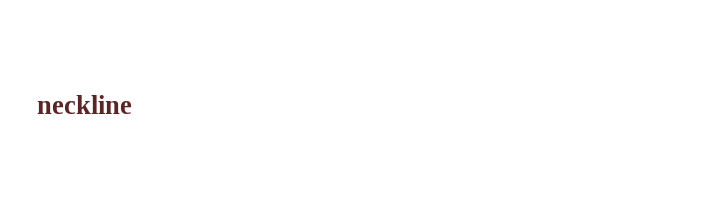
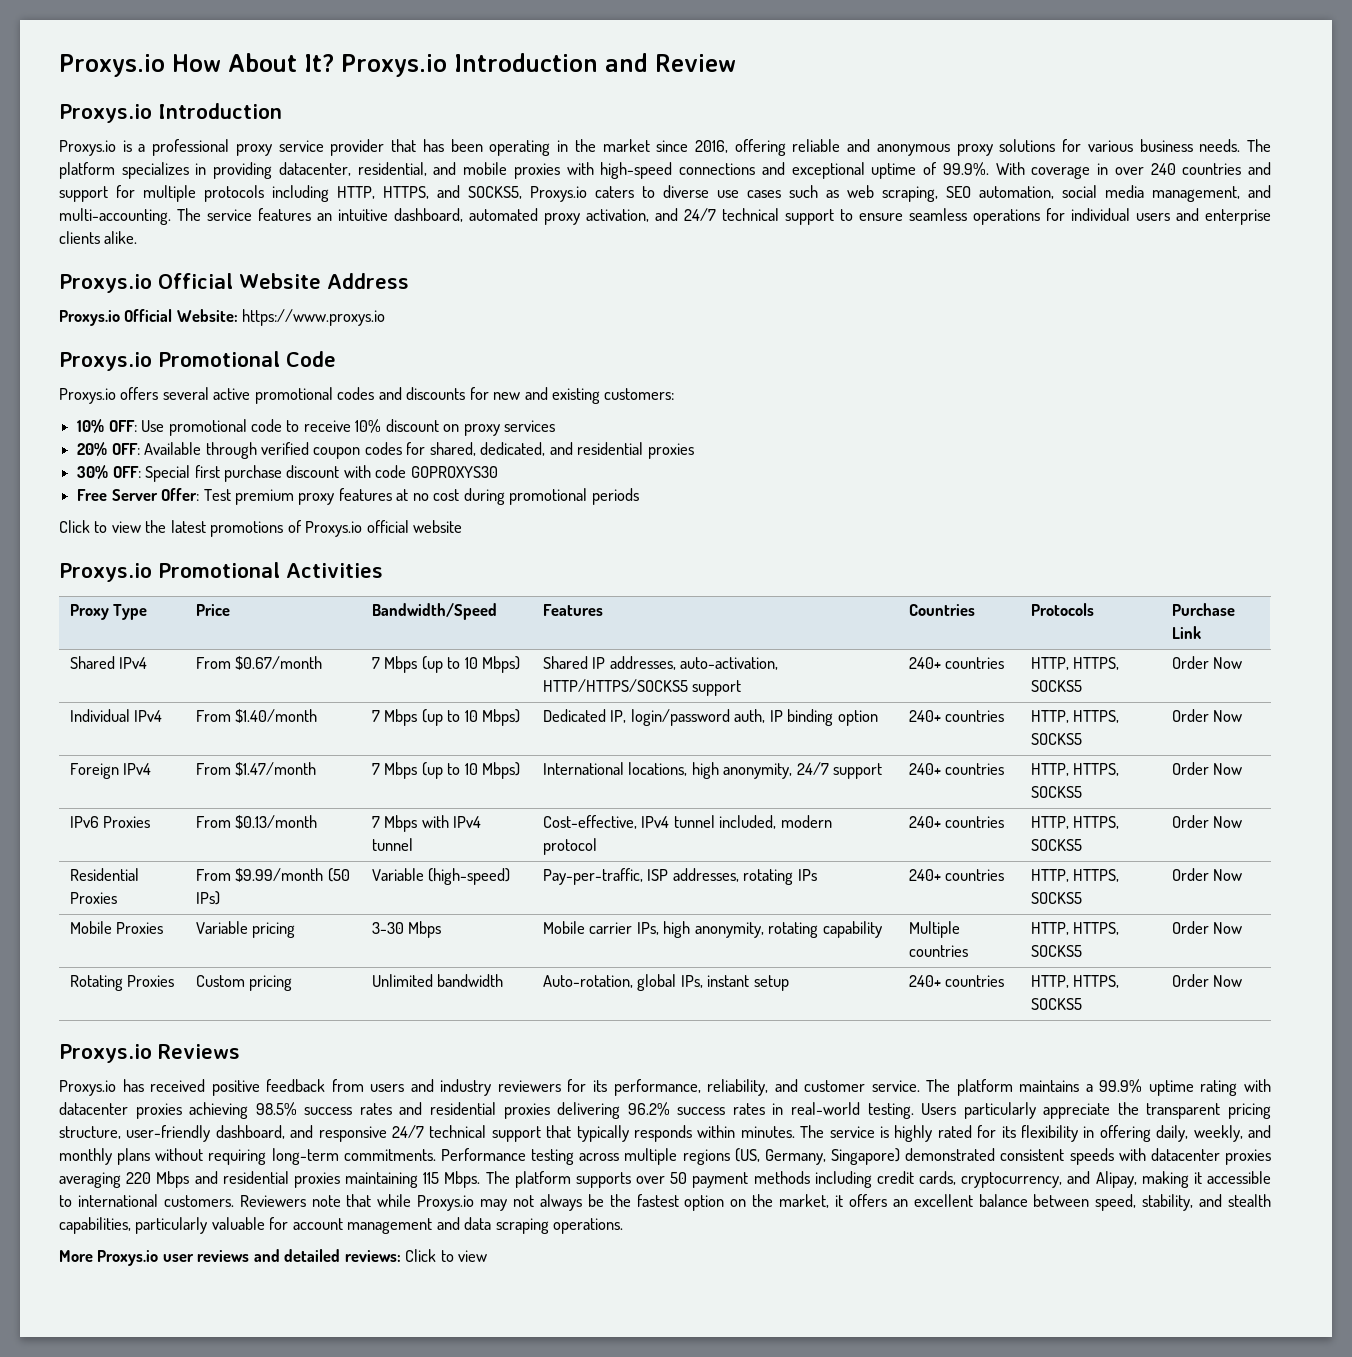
[37,95,132,114] neckline -> [59,53,736,77] [59,103,282,123] [59,139,1272,156] [59,162,1271,179] [59,185,1271,202] [59,208,1271,225] [59,231,138,244] [59,273,409,293] [59,309,386,326] [59,351,336,371] [59,387,675,404] [77,419,556,436] [77,442,694,459] [77,465,498,482] [77,488,639,505] [59,520,463,537] [59,562,383,582] [69,604,148,620] [195,604,230,616] [371,603,497,620] [542,604,603,616] [908,604,975,616] [1030,603,1094,616] [1171,603,1235,616] [1171,626,1201,639] [69,656,148,669] [195,656,323,670] [371,656,521,673] [542,656,779,670] [542,679,742,696] [908,657,1005,669] [1030,657,1120,670] [1030,680,1082,692] [1171,656,1243,669] [69,709,163,722] [195,709,318,723] [371,709,521,726] [542,709,878,726] [908,710,1005,722] [1030,710,1120,723] [1030,733,1082,745] [1171,709,1243,722] [69,763,152,779] [195,762,317,776] [371,762,521,779] [542,762,883,779] [908,763,1005,775] [1030,763,1120,776] [1030,786,1082,798] [1171,762,1243,775] [69,816,151,828] [195,815,318,829] [371,815,482,832] [371,838,413,851] [542,815,832,829] [542,838,597,855] [908,816,1005,828] [1030,816,1120,829] [1030,839,1082,851] [1171,815,1243,828] [69,868,139,881] [69,892,117,904] [195,868,350,882] [195,891,220,905] [371,868,511,885] [542,868,817,885] [908,869,1005,881] [1030,869,1120,882] [1030,892,1082,904] [1171,868,1243,881] [69,921,164,934] [195,921,296,938] [371,921,442,938] [542,921,882,938] [908,921,960,938] [908,945,968,957] [1030,922,1120,935] [1030,945,1082,957] [1171,921,1243,934] [69,975,175,991] [195,975,293,991] [371,974,504,987] [542,974,789,991] [908,975,1005,987] [1030,975,1120,988] [1030,998,1082,1010] [1171,974,1243,987] [59,1044,240,1063] [59,1079,1271,1096] [59,1102,1271,1119] [59,1125,1271,1142] [59,1148,1271,1165] [59,1171,1271,1188] [59,1194,1272,1211] [59,1217,624,1234] [59,1249,488,1266] Proxys.io How About It? Proxys.io Introduction and Review // Proxys.io Introduction // Proxys.io is a professional proxy service provider that has been operating in the market since 2016, offering reliable and anonymous proxy solutions for various business needs. The platform specializes in providing datacenter, residential, and mobile proxies with high-speed connections and exceptional uptime of 99.9%. With coverage in over 240 countries and support for multiple protocols including HTTP, HTTPS, and SOCKS5, Proxys.io caters to diverse use cases such as web scraping, SEO automation, social media management, and multi-accounting. The service features an intuitive dashboard, automated proxy activation, and 24/7 technical support to ensure seamless operations for individual users and enterprise clients alike. // Proxys.io Official Website Address // Proxys.io Official Website: https://www.proxys.io // Proxys.io Promotional Code // Proxys.io offers several active promotional codes and discounts for new and existing customers: // 10% OFF: Use promotional code to receive 10% discount on proxy services // 20% OFF: Available through verified coupon codes for shared, dedicated, and residential proxies // 30% OFF: Special first purchase discount with code GOPROXYS30 // Free Server Offer: Test premium proxy features at no cost during promotional periods // Click to view the latest promotions of Proxys.io official website // Proxys.io Promotional Activities // Proxy Type | Price | Bandwidth/Speed | Features | Countries | Protocols | Purchase Link // Shared IPv4 | From $0.67/month | 7 Mbps (up to 10 Mbps) | Shared IP addresses, auto-activation, HTTP/HTTPS/SOCKS5 support | 240+ countries | HTTP, HTTPS, SOCKS5 | Order Now // Individual IPv4 | From $1.40/month | 7 Mbps (up to 10 Mbps) | Dedicated IP, login/password auth, IP binding option | 240+ countries | HTTP, HTTPS, SOCKS5 | Order Now // Foreign IPv4 | From $1.47/month | 7 Mbps (up to 10 Mbps) | International locations, high anonymity, 24/7 support | 240+ countries | HTTP, HTTPS, SOCKS5 | Order Now // IPv6 Proxies | From $0.13/month | 7 Mbps with IPv4 tunnel | Cost-effective, IPv4 tunnel included, modern protocol | 240+ countries | HTTP, HTTPS, SOCKS5 | Order Now // Residential Proxies | From $9.99/month (50 IPs) | Variable (high-speed) | Pay-per-traffic, ISP addresses, rotating IPs | 240+ countries | HTTP, HTTPS, SOCKS5 | Order Now // Mobile Proxies | Variable pricing | 3-30 Mbps | Mobile carrier IPs, high anonymity, rotating capability | Multiple countries | HTTP, HTTPS, SOCKS5 | Order Now // Rotating Proxies | Custom pricing | Unlimited bandwidth | Auto-rotation, global IPs, instant setup | 240+ countries | HTTP, HTTPS, SOCKS5 | Order Now // Proxys.io Reviews // Proxys.io has received positive feedback from users and industry reviewers for its performance, reliability, and customer service. The platform maintains a 99.9% uptime rating with datacenter proxies achieving 98.5% success rates and residential proxies delivering 96.2% success rates in real-world testing. Users particularly appreciate the transparent pricing structure, user-friendly dashboard, and responsive 24/7 technical support that typically responds within minutes. The service is highly rated for its flexibility in offering daily, weekly, and monthly plans without requiring long-term commitments. Performance testing across multiple regions (US, Germany, Singapore) demonstrated consistent speeds with datacenter proxies averaging 220 Mbps and residential proxies maintaining 115 Mbps. The platform supports over 50 payment methods including credit cards, cryptocurrency, and Alipay, making it accessible to international customers. Reviewers note that while Proxys.io may not always be the fastest option on the market, it offers an excellent balance between speed, stability, and stealth capabilities, particularly valuable for account management and data scraping operations. // More Proxys.io user reviews and detailed reviews: Click to view

